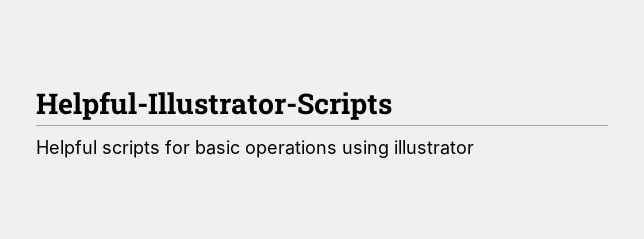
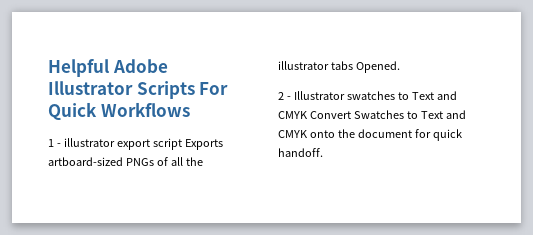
[36,92,392,120] [36,140,474,158] Helpful-Illustrator-Scripts // Helpful scripts for basic operations using illustrator -> [48,59,168,77] [48,81,229,99] [48,102,190,121] [48,138,223,150] [48,157,203,166] [278,61,400,73] [278,91,457,100] [278,110,466,119] [278,129,462,141] [278,148,323,157] Helpful Adobe Illustrator Scripts For Quick Workflows // 1 - illustrator export script Exports artboard-sized PNGs of all the illustrator tabs Opened. // 2 - Illustrator swatches to Text and CMYK Convert Swatches to Text and CMYK onto the document for quick handoff.

